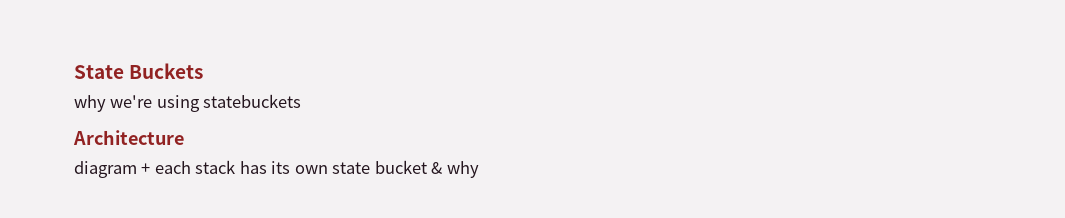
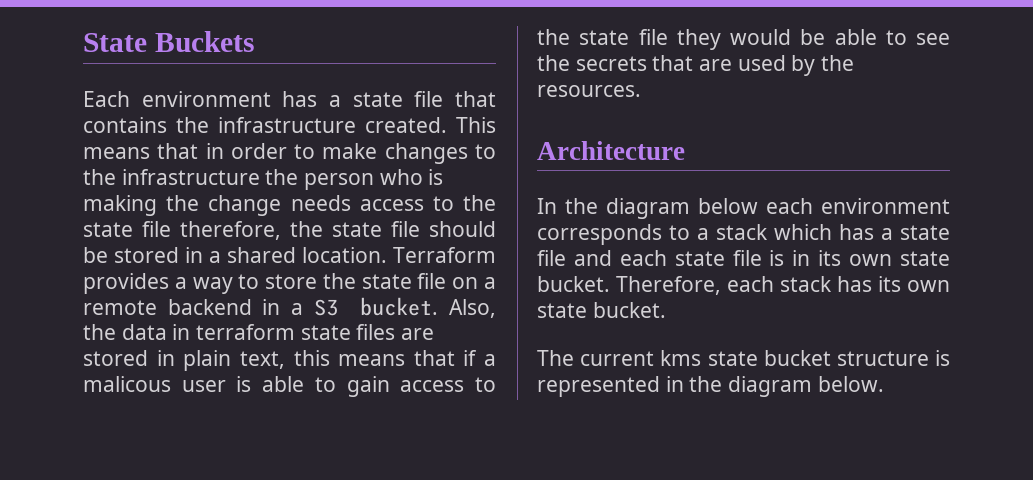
[74,94,302,112] [73,130,184,145] [74,161,151,178] why we're using statebuckets // Architecture // diagram + -> [83,91,497,107] [83,117,496,133] [83,143,496,164] [83,169,444,190] [83,195,497,216] [83,221,496,240] [83,247,496,263] [83,273,496,294] [83,297,496,318] [83,324,435,340] [83,350,496,371] [83,376,497,397] [537,29,950,50] [537,55,855,76] [537,85,641,97] [537,141,685,160] [537,198,950,219] [537,224,950,245] [537,250,950,266] [537,276,721,295] Each environment has a state file that contains the infrastructure created. This means that in order to make changes to the infrastructure the person who is making the change needs access to the state file therefore, the state file should be stored in a shared location. Terraform provides a way to store the state file on a remote backend in a S3 bucket. Also, the data in terraform state files are stored in plain text, this means that if a malicous user is able to gain access to the state file they would be able to see the secrets that are used by the resources. // Architecture // In the diagram below each environment corresponds to a stack which has a state file and each state file is in its own state bucket. Therefore,
[374,160,479,178] bucket & why -> [592,302,666,318] [537,350,950,366] [537,376,884,397] bucket. // The current kms state bucket structure is represented in the diagram below.

